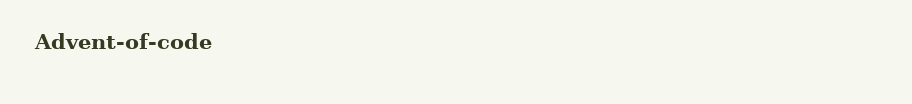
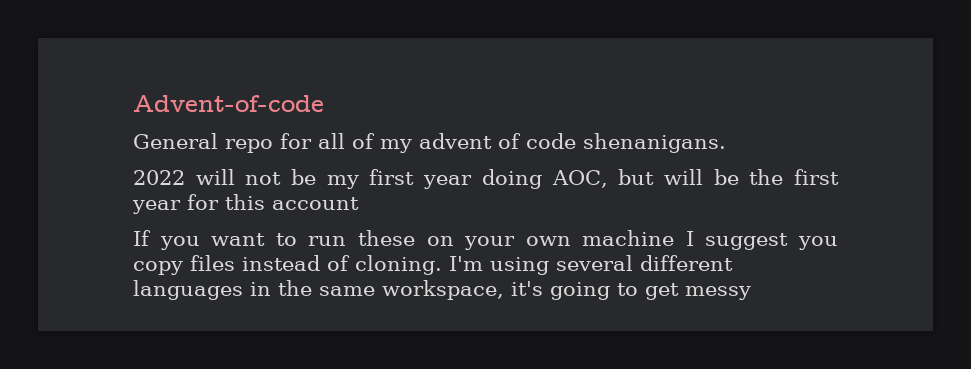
(212, 41) none -> [133,133,726,153] [133,169,840,189] [132,194,359,214] [133,230,839,250] [133,255,733,275] [133,280,751,300] // General repo for all of my advent of code shenanigans. // 2022 will not be my first year doing AOC, but will be the first year for this account // If you want to run these on your own machine I suggest you copy files instead of cloning. I'm using several different languages in the same workspace, it's going to get messy

